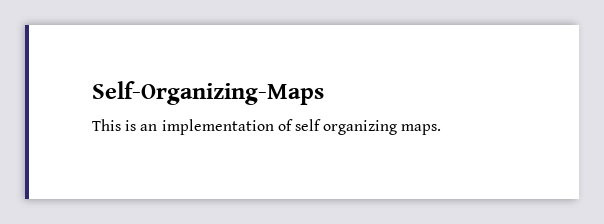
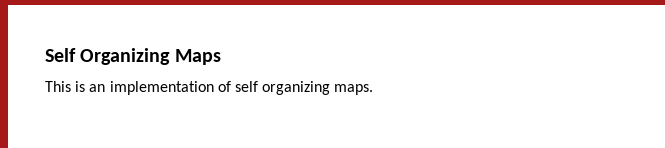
[92,81,324,105] Self-Organizing-Maps -> [45,48,221,65] Self Organizing Maps

